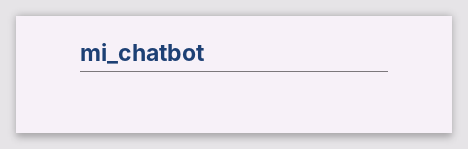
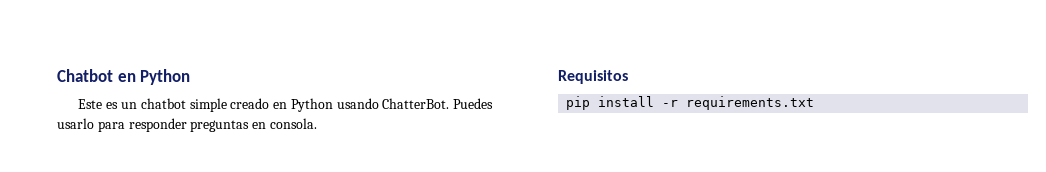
[80,43,205,64] mi_chatbot -> [57,69,191,85] [78,98,494,112] [57,118,317,132] [558,70,628,84] [566,96,815,110] Chatbot en Python // Este es un chatbot simple creado en Python usando ChatterBot. Puedes usarlo para responder preguntas en consola. // Requisitos // pip install -r requirements.txt

